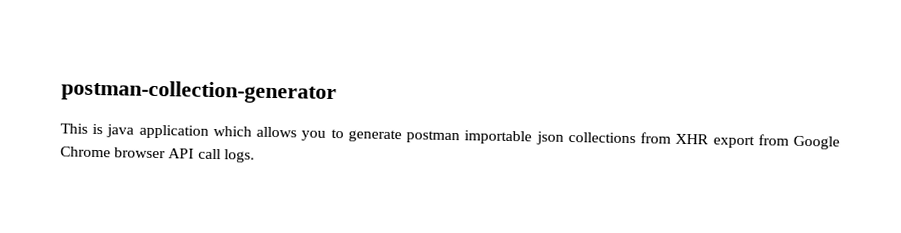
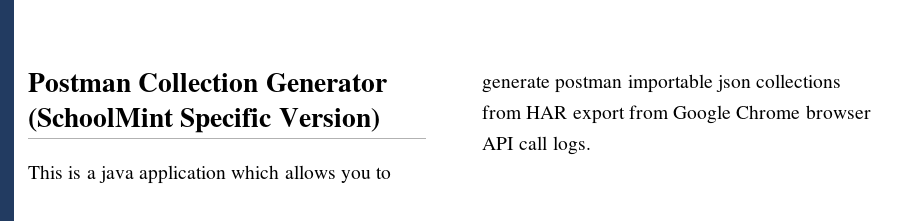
[61,79,337,105] postman-collection-generator -> [28,73,387,92] [28,108,380,133] Postman Collection Generator (SchoolMint Specific Version)
(104, 129) none -> [86,170,96,179] a
[675,133,710,145] XHR -> [526,106,568,119] HAR

